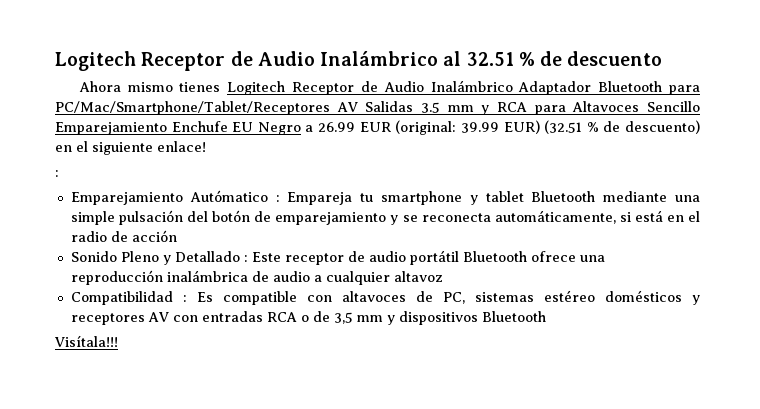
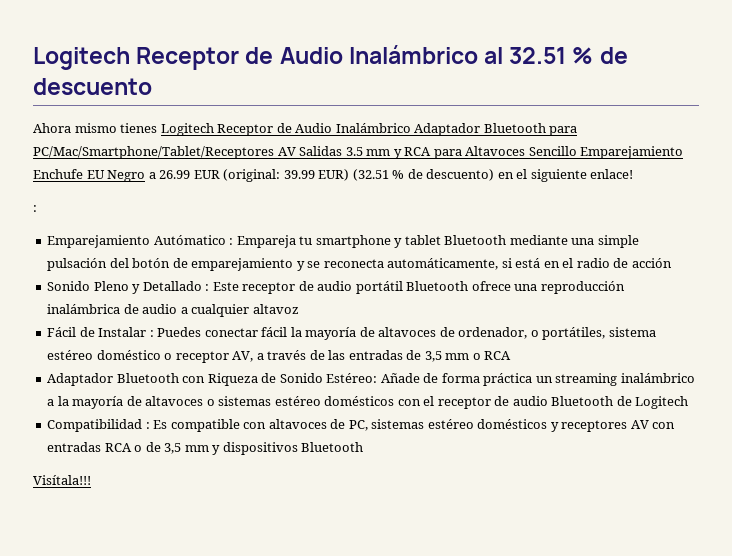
(443, 276) none -> [47,327,656,340] [47,350,512,363] [47,373,695,386] [47,396,689,409] // Fácil de Instalar : Puedes conectar fácil la mayoría de altavoces de ordenador, o portátiles, sistema estéreo doméstico o receptor AV, a través de las entradas de 3,5 mm o RCA // Adaptador Bluetooth con Riqueza de Sonido Estéreo: Añade de forma práctica un streaming inalámbrico a la mayoría de altavoces o sistemas estéreo domésticos con el receptor de audio Bluetooth de Logitech

